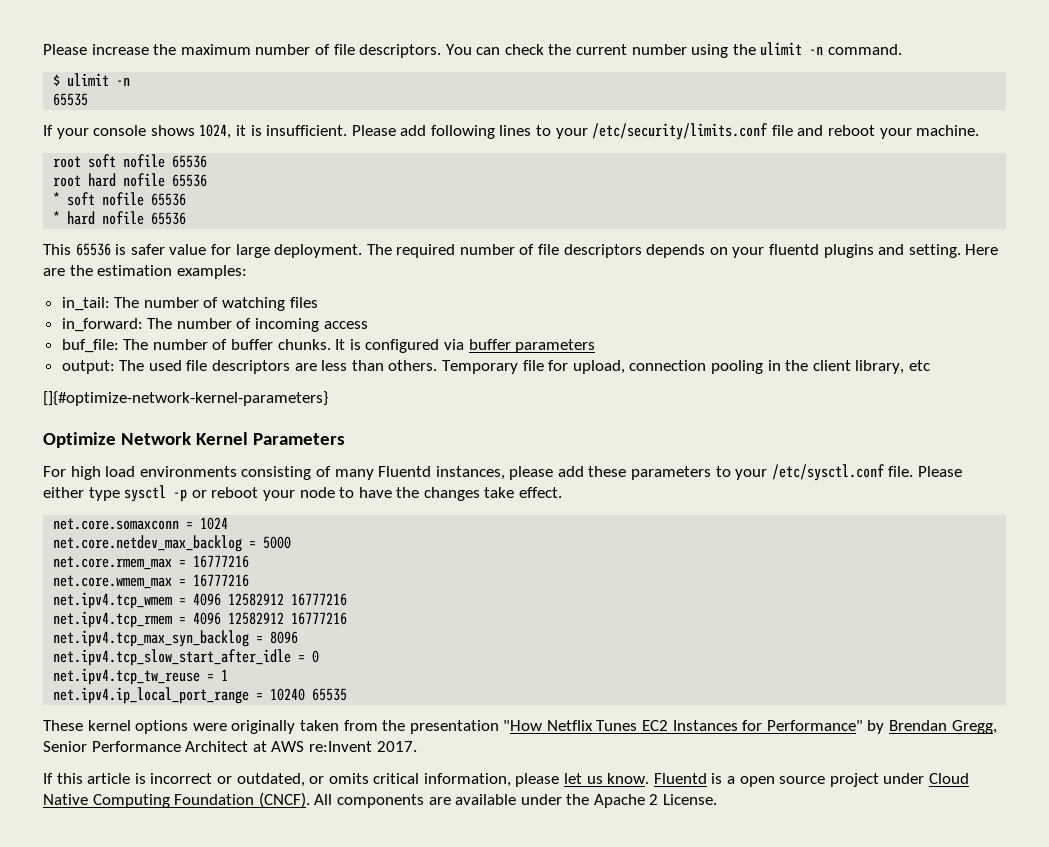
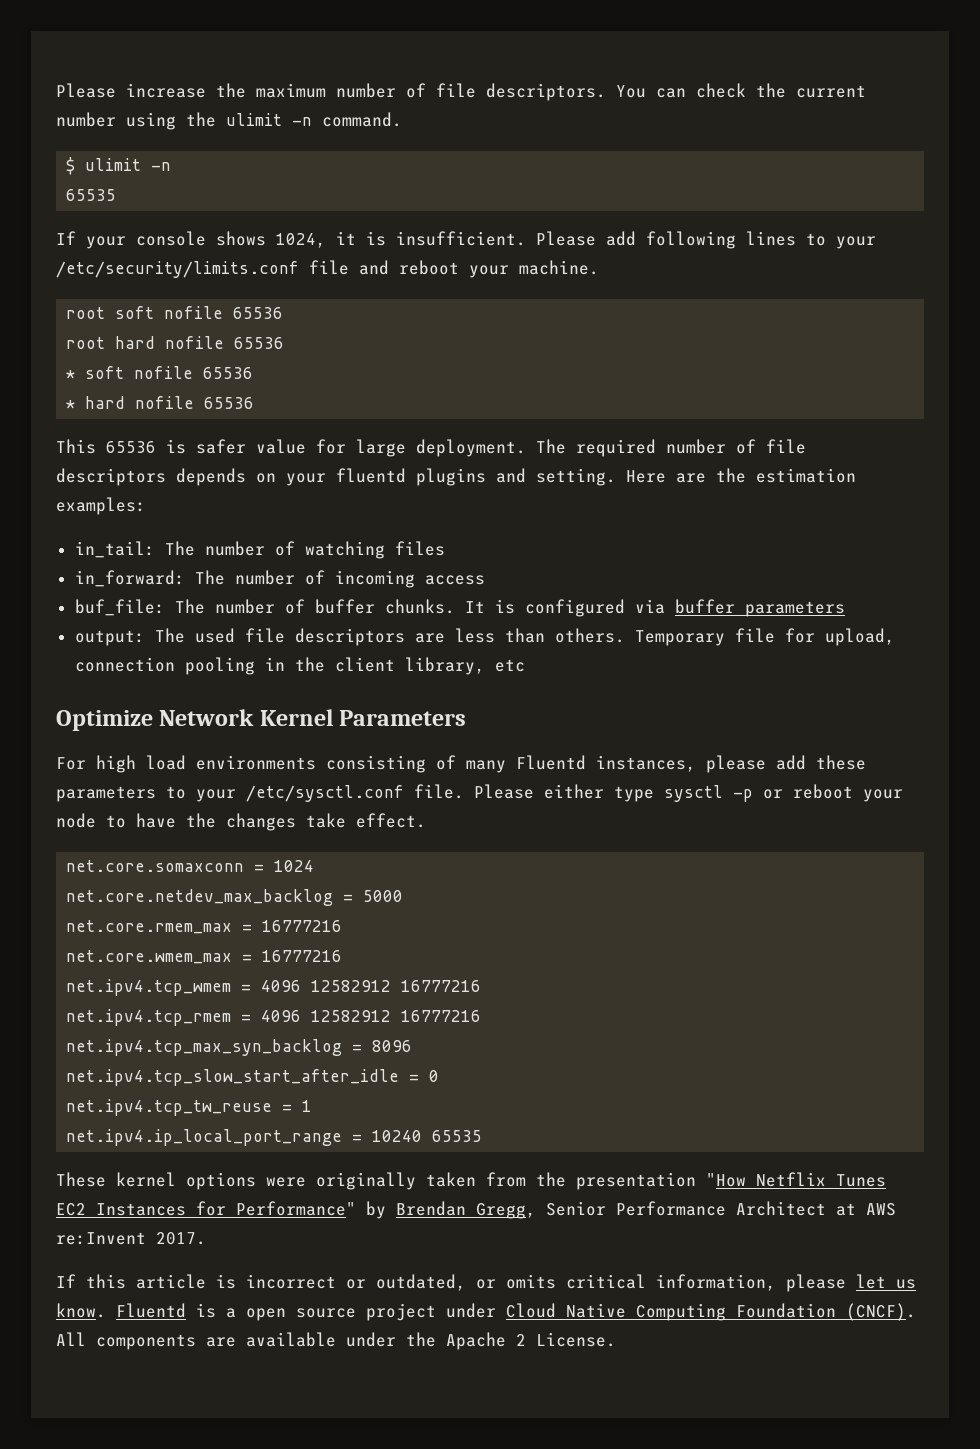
[43,391,328,406] // []{#optimize-network-kernel-parameters} -> (525, 665) none

